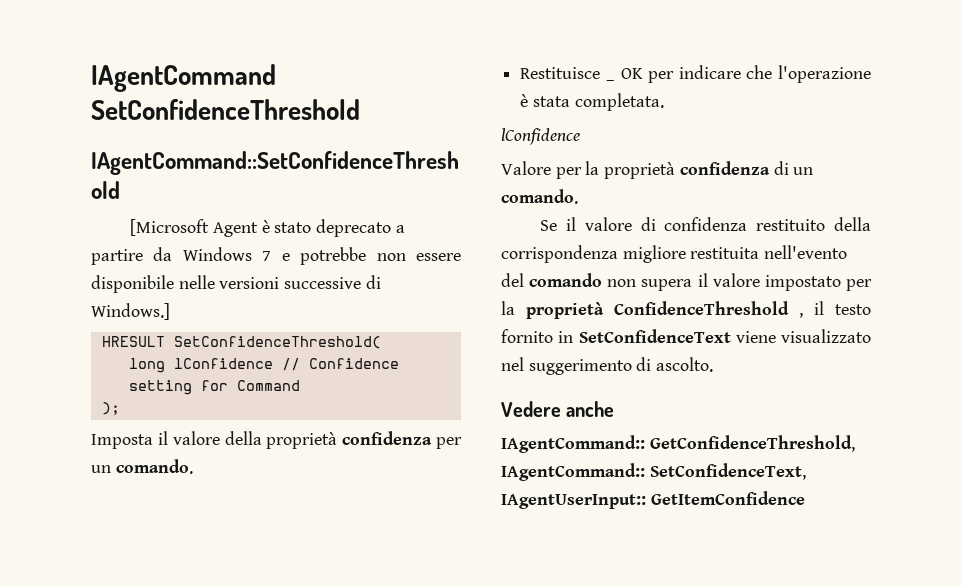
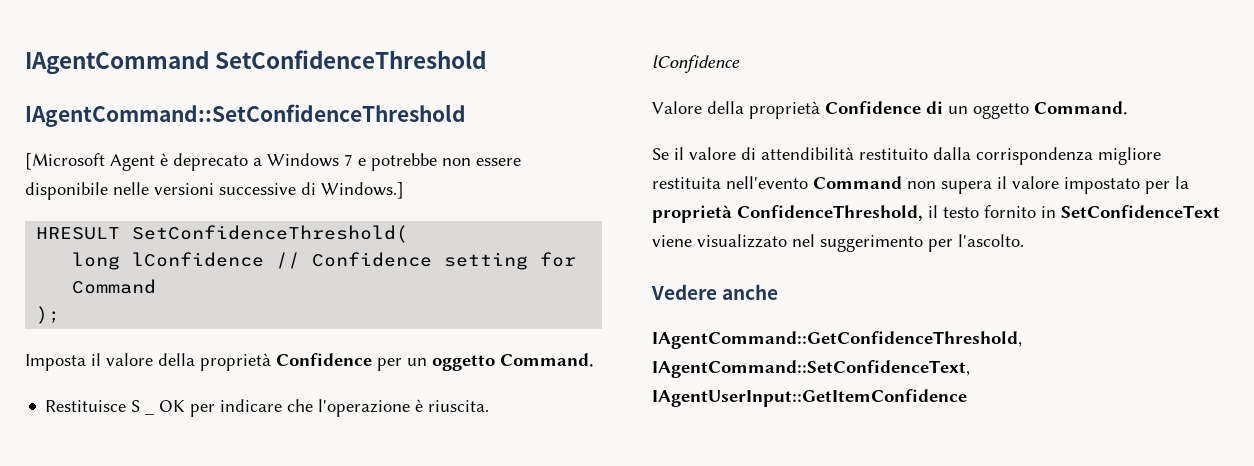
[274,222,312,233] stato -> (168, 159) none
[91,247,173,265] partire da -> (262, 162) none
[342,431,433,445] confidenza -> [276,353,372,366] Confidence
[115,459,193,474] comando. -> [432,353,594,371] oggetto Command.
(601, 73) none -> [131,400,141,412] S
[532,93,664,111] stata completata. -> [428,400,490,412] riuscita.
[555,161,814,179] [501,189,578,204] per la proprietà confidenza di un comando. -> [707,101,1128,119] della proprietà Confidence di un oggetto Command.
[664,217,871,231] confidenza restituito della -> [761,147,971,160] attendibilità restituito dalla
[501,273,603,287] del comando -> [813,176,902,189] Command
[614,301,803,318] ConfidenceThreshold , -> [737,205,923,221] ConfidenceThreshold,
[636,357,714,372] di ascolto. -> [928,234,1024,252] per l'ascolto.
[501,435,855,453] [501,463,806,481] [501,491,805,509] IAgentCommand:: GetConfidenceThreshold, IAgentCommand:: SetConfidenceText, IAgentUserInput:: GetItemConfidence -> [652,331,1022,349] [652,360,970,378] [652,389,967,407] IAgentCommand::GetConfidenceThreshold, IAgentCommand::SetConfidenceText, IAgentUserInput::GetItemConfidence

